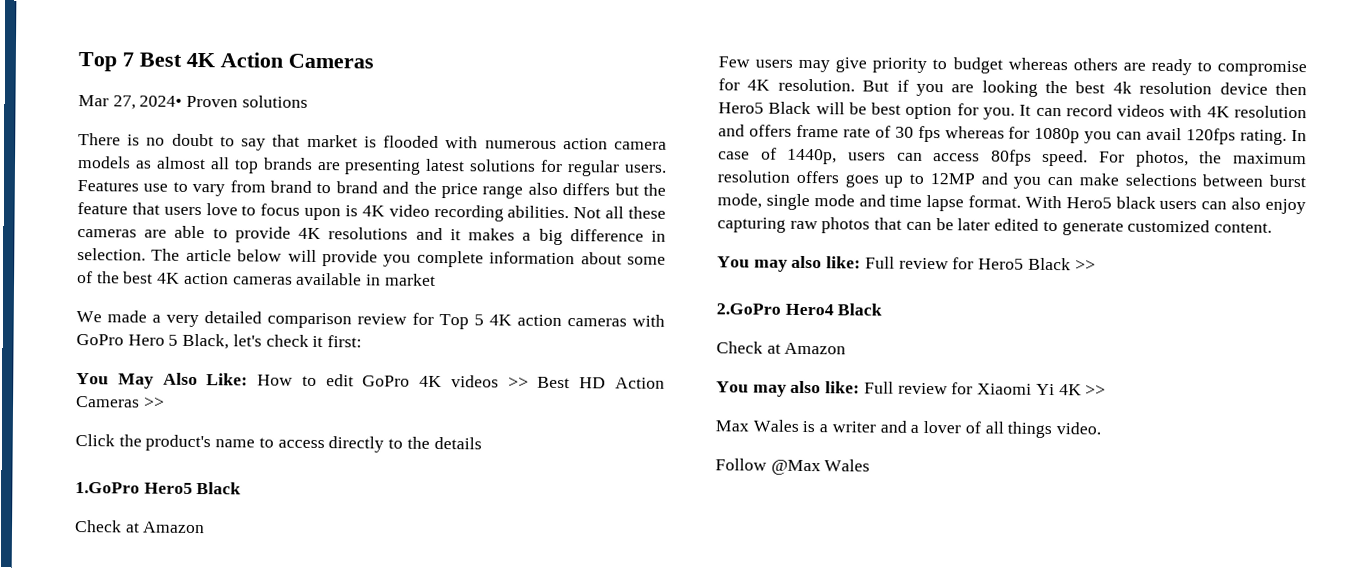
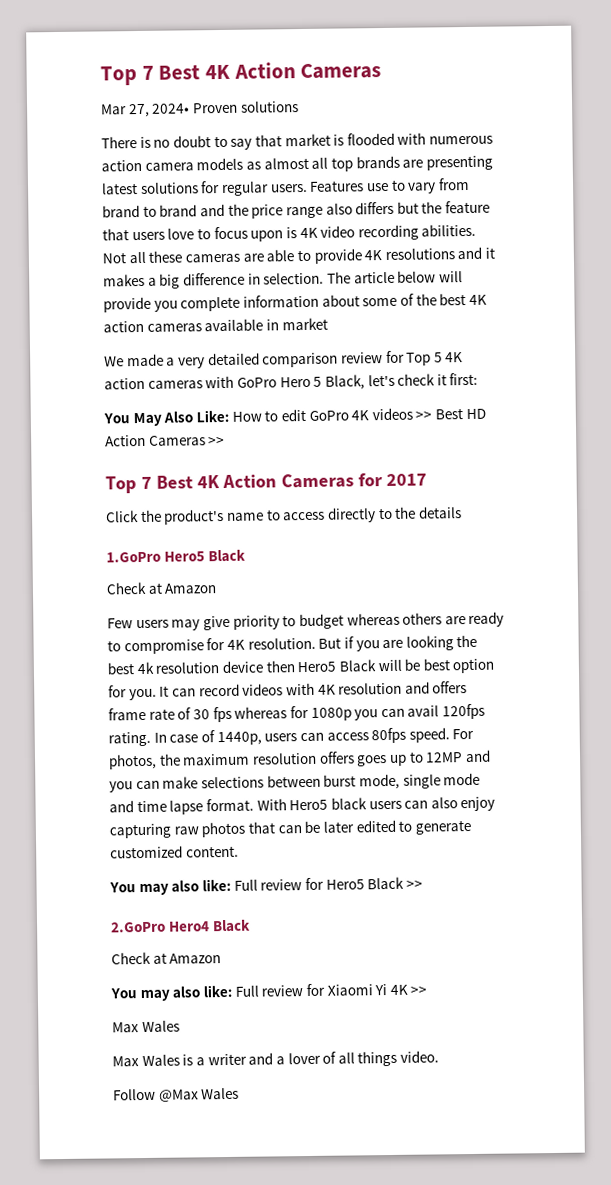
(165, 402) none -> [105,473,427,494] // Top 7 Best 4K Action Cameras for 2017
(799, 425) none -> [112,1054,180,1067] // Max Wales

